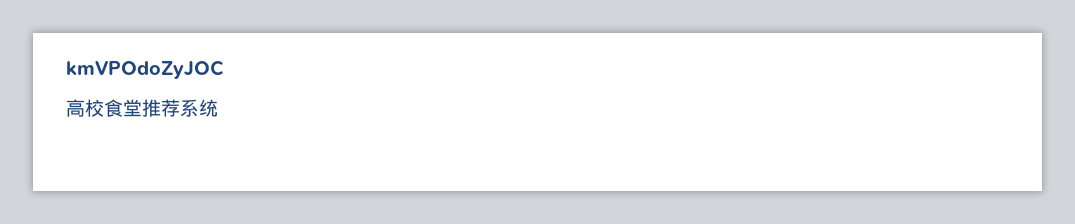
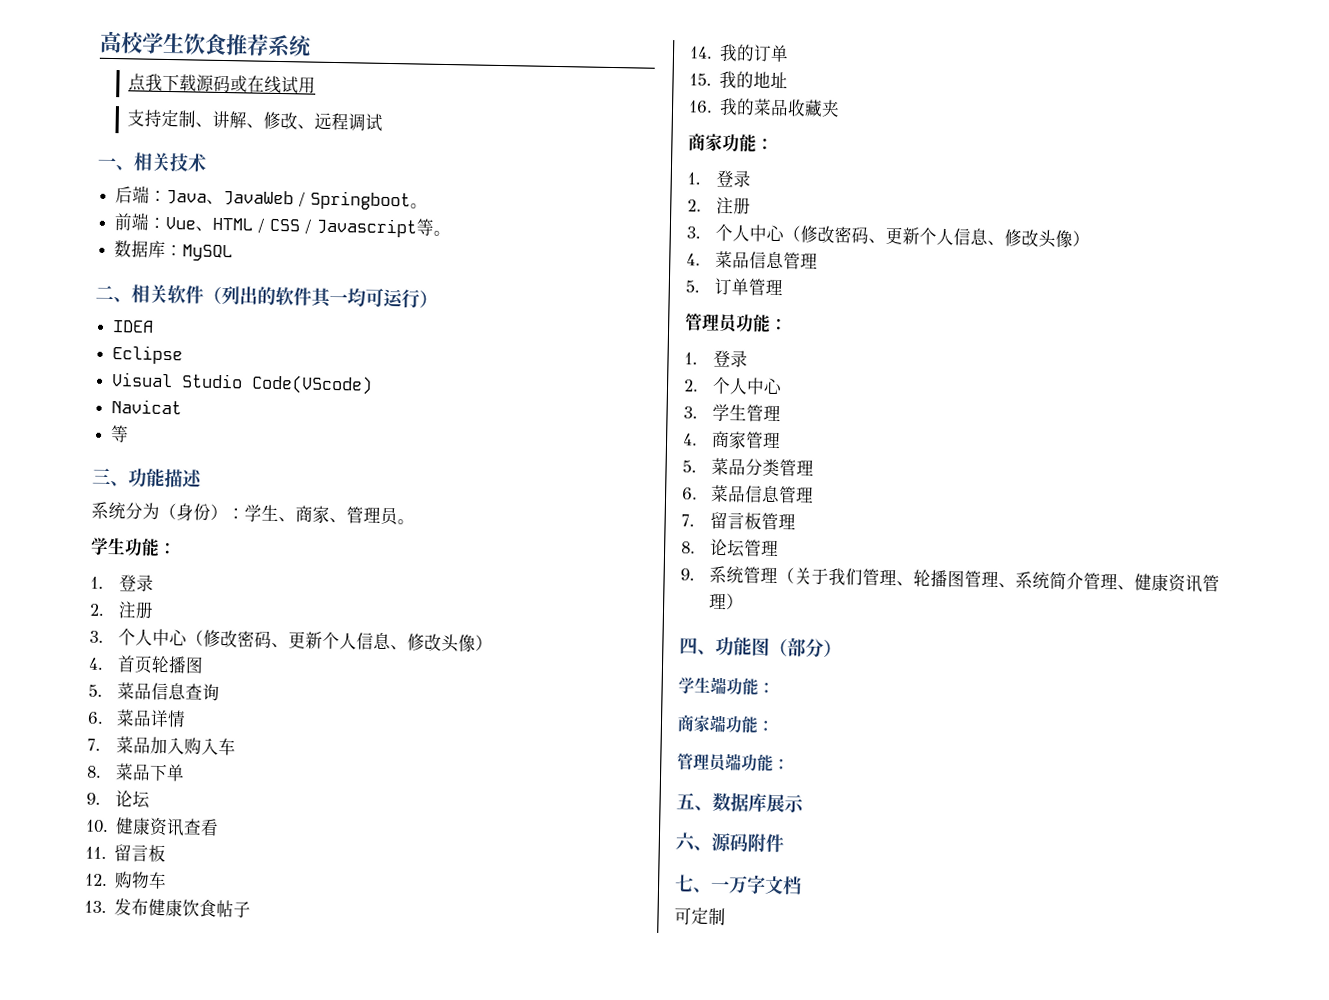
[66,60,224,79] [66,99,142,117] kmVPOdoZyJOC // 高校食堂 -> [99,30,227,56] 高校学生饮食
(218, 108) none -> [127,73,316,95] [126,109,383,132] [97,152,207,173] [115,185,429,211] [114,212,452,238] [114,240,234,262] [95,284,438,309] [112,320,155,333] [112,345,184,365] [111,372,374,395] [111,399,183,415] [110,425,130,443] [92,467,203,488] [91,501,415,526] [90,537,177,556] [90,574,154,592] [89,601,154,619] [89,628,493,653] [88,655,204,674] [88,682,220,702] [87,709,186,728] [87,736,236,756] [86,763,185,782] [86,790,150,809] [85,817,220,837] [85,844,167,863] [84,871,168,890] [84,898,252,918] [689,43,790,63] [689,70,789,89] [688,97,841,118] [688,133,774,152] [687,169,751,188] [687,196,751,215] [686,223,1090,249] [686,250,818,270] [685,277,783,296] [685,313,788,334] [684,349,748,368] [683,376,783,396] [683,403,781,422] [682,430,781,450] [682,457,814,477] [682,484,814,504] [681,511,796,531] [681,538,779,558] [680,565,1220,593] [708,592,744,610] [679,636,842,658] [678,676,775,695] [677,714,775,733] [677,753,790,773] [676,792,805,813] [675,832,785,853] [674,874,802,895] [674,907,726,926] // 点我下载源码或在线试用 // 支持定制、讲解、修改、远程调试 // 一、相关技术 // 后端：Java、JavaWeb / Springboot。 // 前端：Vue、HTML / CSS / Javascript等。 // 数据库：MySQL // 二、相关软件（列出的软件其一均可运行） // IDEA // Eclipse // Visual Studio Code(VScode) // Navicat // 等 // 三、功能描述 // 系统分为（身份）：学生、商家、管理员。 // 学生功能： // 1.登录 // 2.注册 // 3.个人中心（修改密码、更新个人信息、修改头像） // 4.首页轮播图 // 5.菜品信息查询 // 6.菜品详情 // 7.菜品加入购入车 // 8.菜品下单 // 9.论坛 // 10.健康资讯查看 // 11.留言板 // 12.购物车 // 13.发布健康饮食帖子 // 14.我的订单 // 15.我的地址 // 16.我的菜品收藏夹 // 商家功能： // 1.登录 // 2.注册 // 3.个人中心（修改密码、更新个人信息、修改头像） // 4.菜品信息管理 // 5.订单管理 // 管理员功能： // 1.登录 // 2.个人中心 // 3.学生管理 // 4.商家管理 // 5.菜品分类管理 // 6.菜品信息管理 // 7.留言板管理 // 8.论坛管理 // 9.系统管理（关于我们管理、轮播图管理、系统简介管理、健康资讯管理） // 四、功能图（部分） // 学生端功能： // 商家端功能： // 管理员端功能： // 五、数据库展示 // 六、源码附件 // 七、一万字文档 // 可定制

